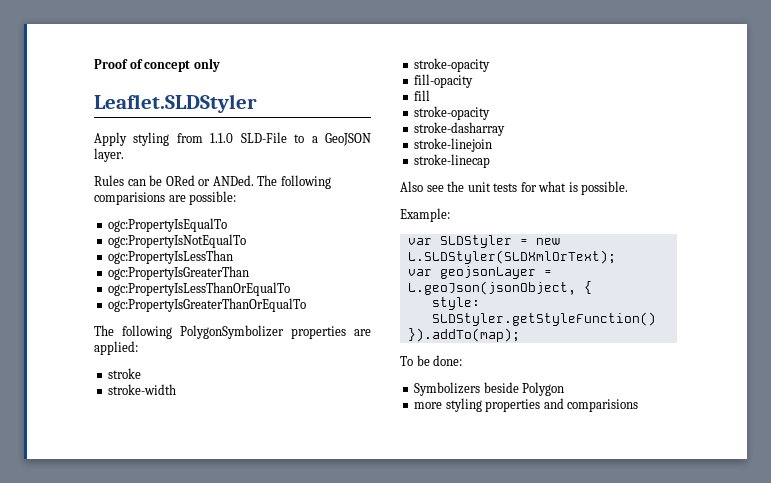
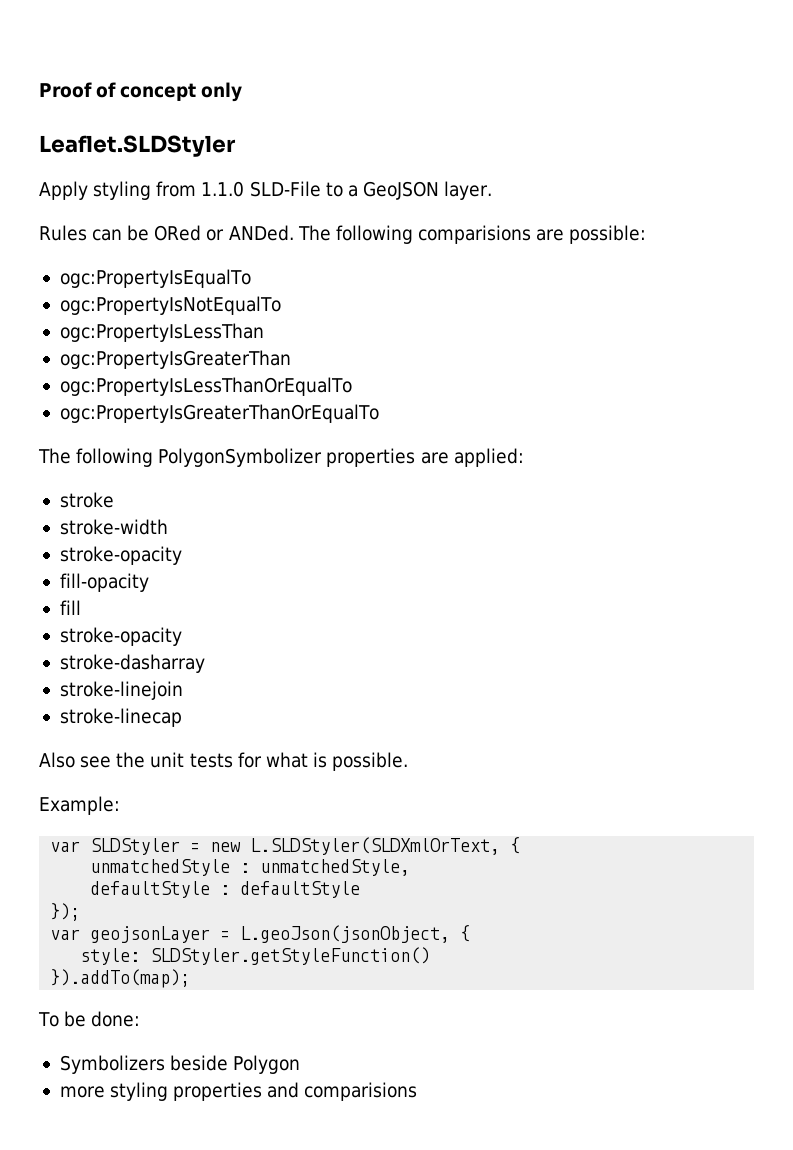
[407,250,616,264] L.SLDStyler(SLDXmlOrText); -> [250,837,521,855] [90,859,411,876] [90,881,361,898] [50,903,81,921] L.SLDStyler(SLDXmlOrText, { // unmatchedStyle : unmatchedStyle, // defaultStyle : defaultStyle // });

